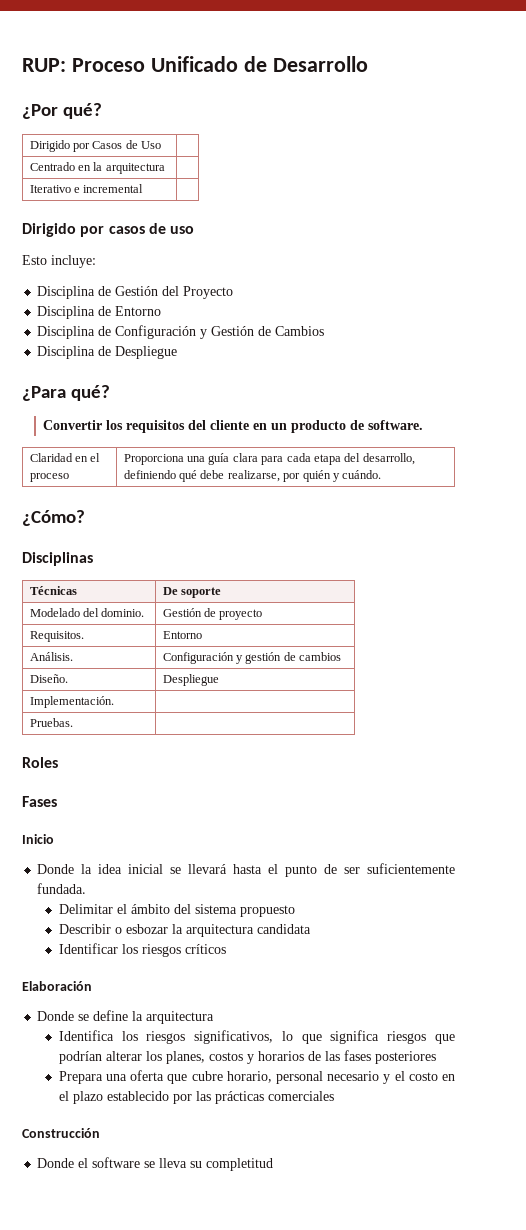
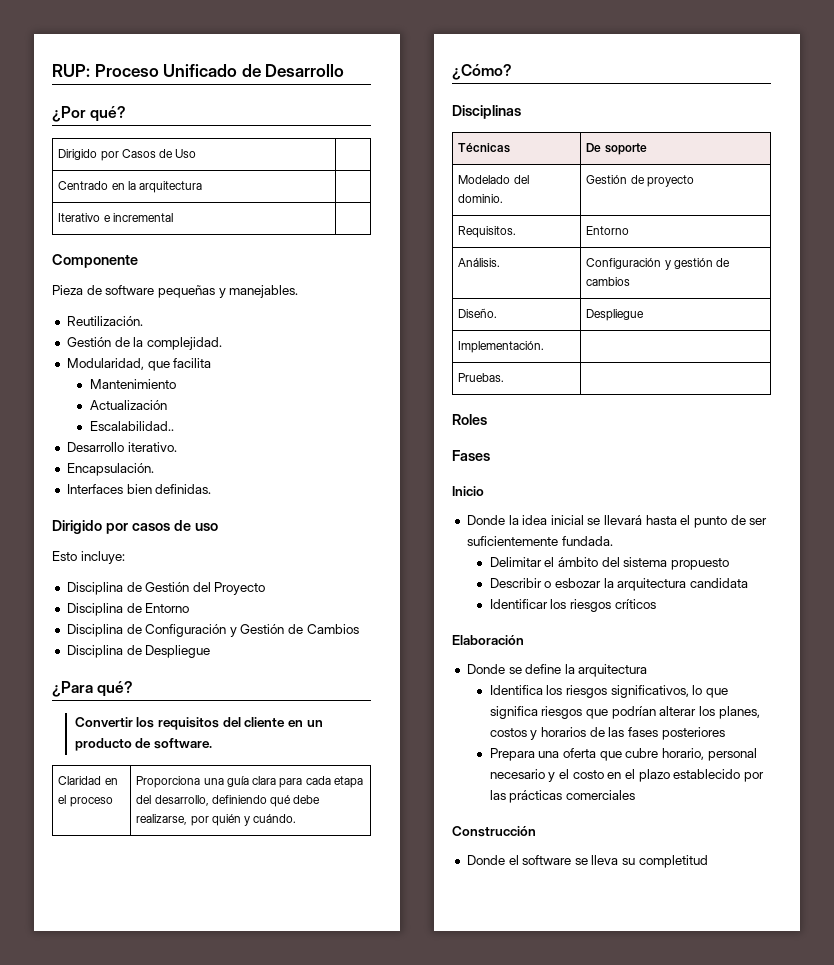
(144, 188) none -> [52,254,138,268] [52,285,299,298] [66,316,143,326] [66,337,222,350] [66,358,212,371] [89,379,176,389] [89,400,167,410] [89,421,174,431] [66,442,177,452] [66,463,154,476] [66,484,212,494] // Componente // Pieza de software pequeñas y manejables. // Reutilización. // Gestión de la complejidad. // Modularidad, que facilita // Mantenimiento // Actualización // Escalabilidad.. // Desarrollo iterativo. // Encapsulación. // Interfaces bien definidas.

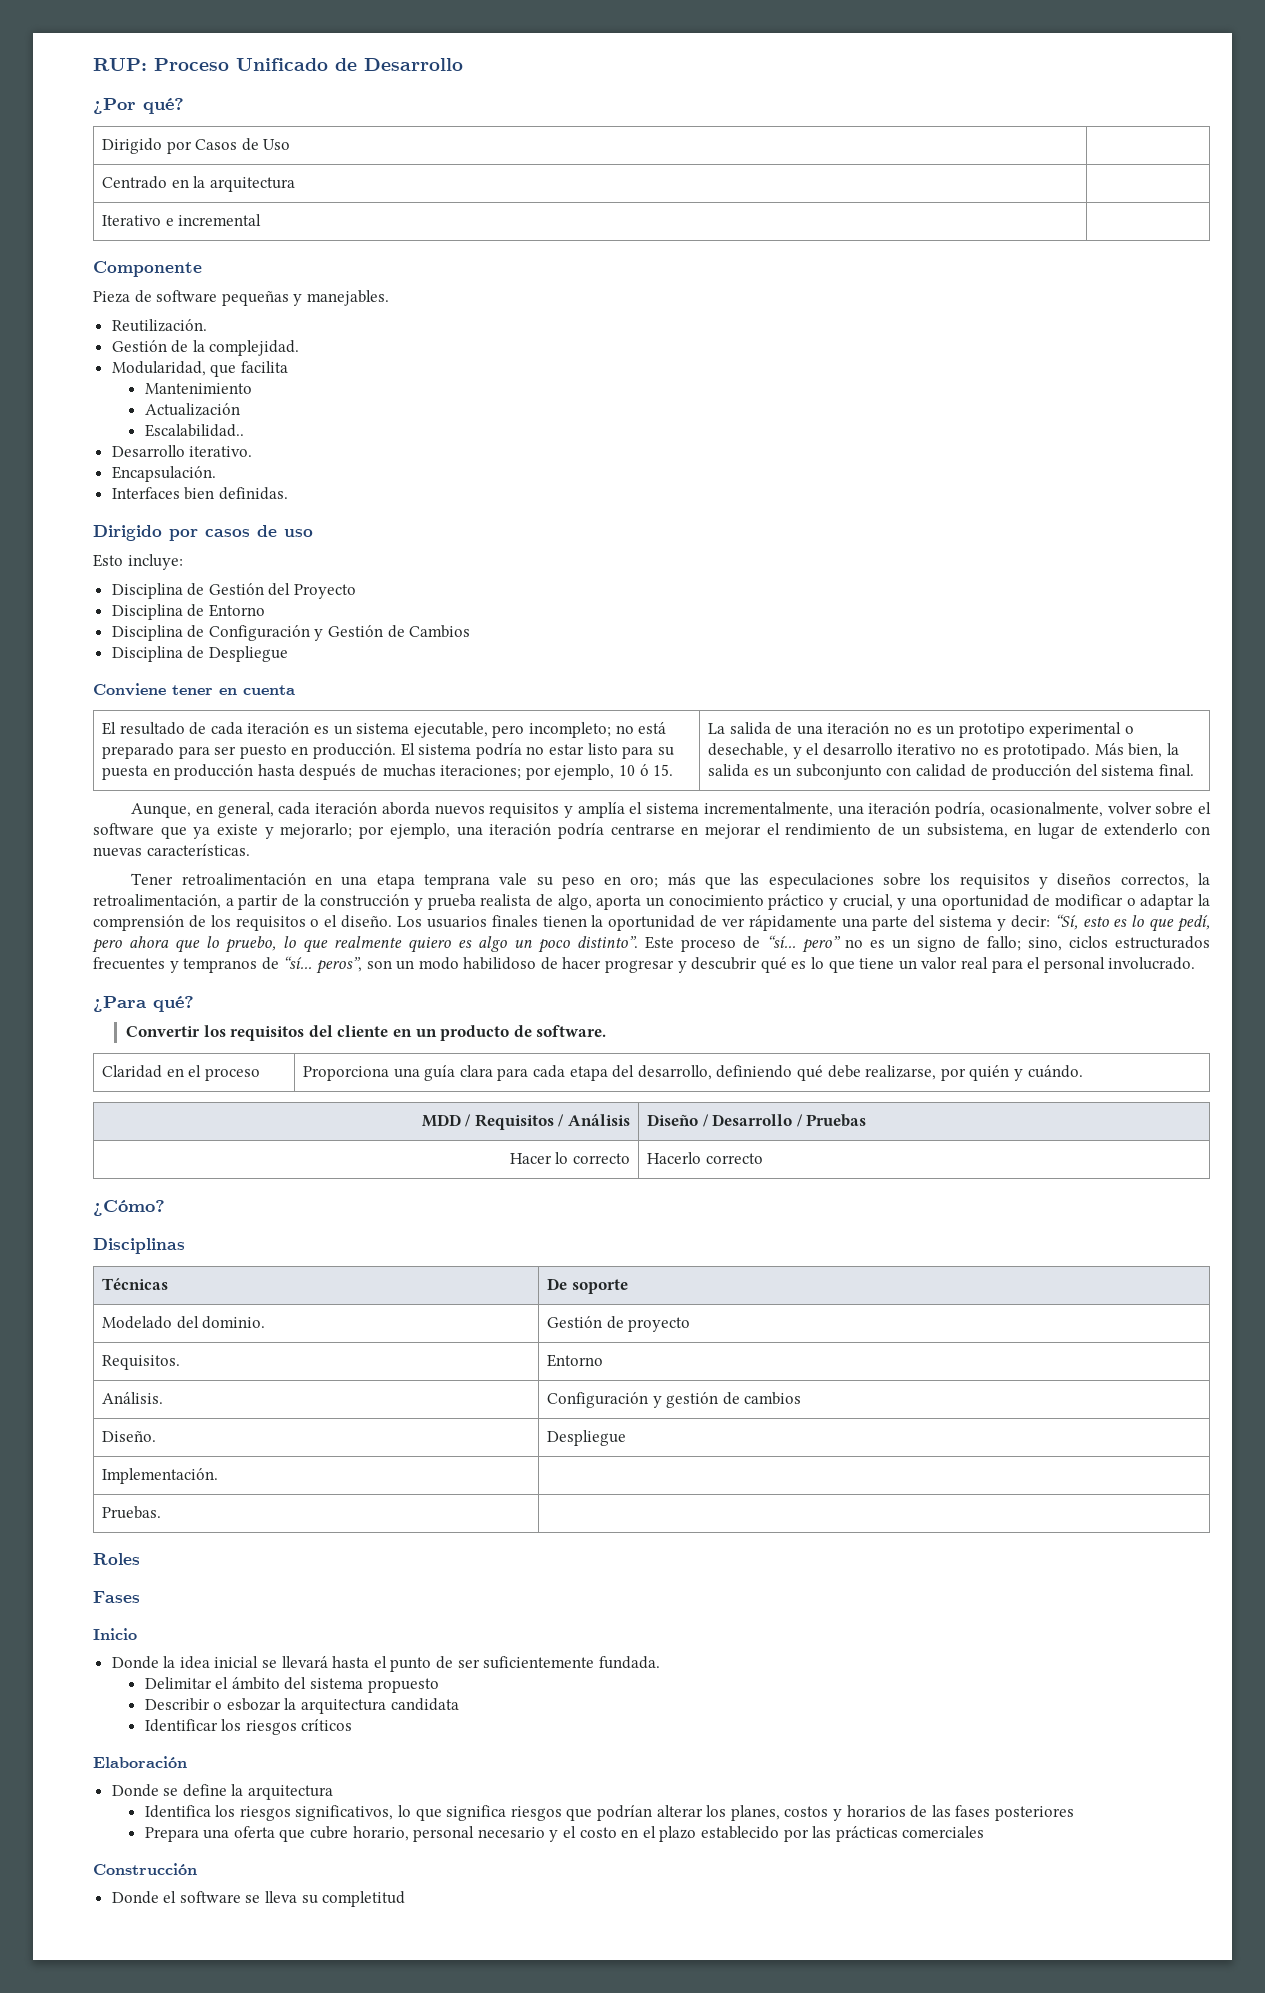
(211, 651) none -> [93,683,295,696] [102,722,667,738] [102,743,674,759] [102,764,674,780] [708,722,1134,738] [708,743,1179,759] [708,764,1194,780] [131,802,1211,818] [93,823,1210,839] [93,844,250,857] [131,873,1210,889] [93,894,1210,910] [93,914,1211,932] [92,935,1210,953] [93,956,1196,974] // Conviene tener en cuenta // El resultado de cada iteración es un sistema ejecutable, pero incompleto; no está preparado para ser puesto en producción. El sistema podría no estar listo para su puesta en producción hasta después de muchas iteraciones; por ejemplo, 10 ó 15. | La salida de una iteración no es un prototipo experimental o desechable, y el desarrollo iterativo no es prototipado. Más bien, la salida es un subconjunto con calidad de producción del sistema final. // Aunque, en general, cada iteración aborda nuevos requisitos y amplía el sistema incrementalmente, una iteración podría, ocasionalmente, volver sobre el software que ya existe y mejorarlo; por ejemplo, una iteración podría centrarse en mejorar el rendimiento de un subsistema, en lugar de extenderlo con nuevas características. // Tener retroalimentación en una etapa temprana vale su peso en oro; más que las especulaciones sobre los requisitos y diseños correctos, la retroalimentación, a partir de la construcción y prueba realista de algo, aporta un conocimiento práctico y crucial, y una oportunidad de modificar o adaptar la comprensión de los requisitos o el diseño. Los usuarios finales tienen la oportunidad de ver rápidamente una parte del sistema y decir: “Sí, esto es lo que pedí, pero ahora que lo pruebo, lo que realmente quiero es algo un poco distinto”. Este proceso de “sí... pero” no es un signo de fallo; sino, ciclos estructurados frecuentes y tempranos de “sí... peros”, son un modo habilidoso de hacer progresar y descubrir qué es lo que tiene un valor real para el personal involucrado.
(297, 818) none -> [421,1114,630,1130] [647,1114,867,1127] [509,1152,630,1164] [647,1152,763,1164] // MDD / Requisitos / Análisis | Diseño / Desarrollo / Pruebas // Hacer lo correcto | Hacerlo correcto

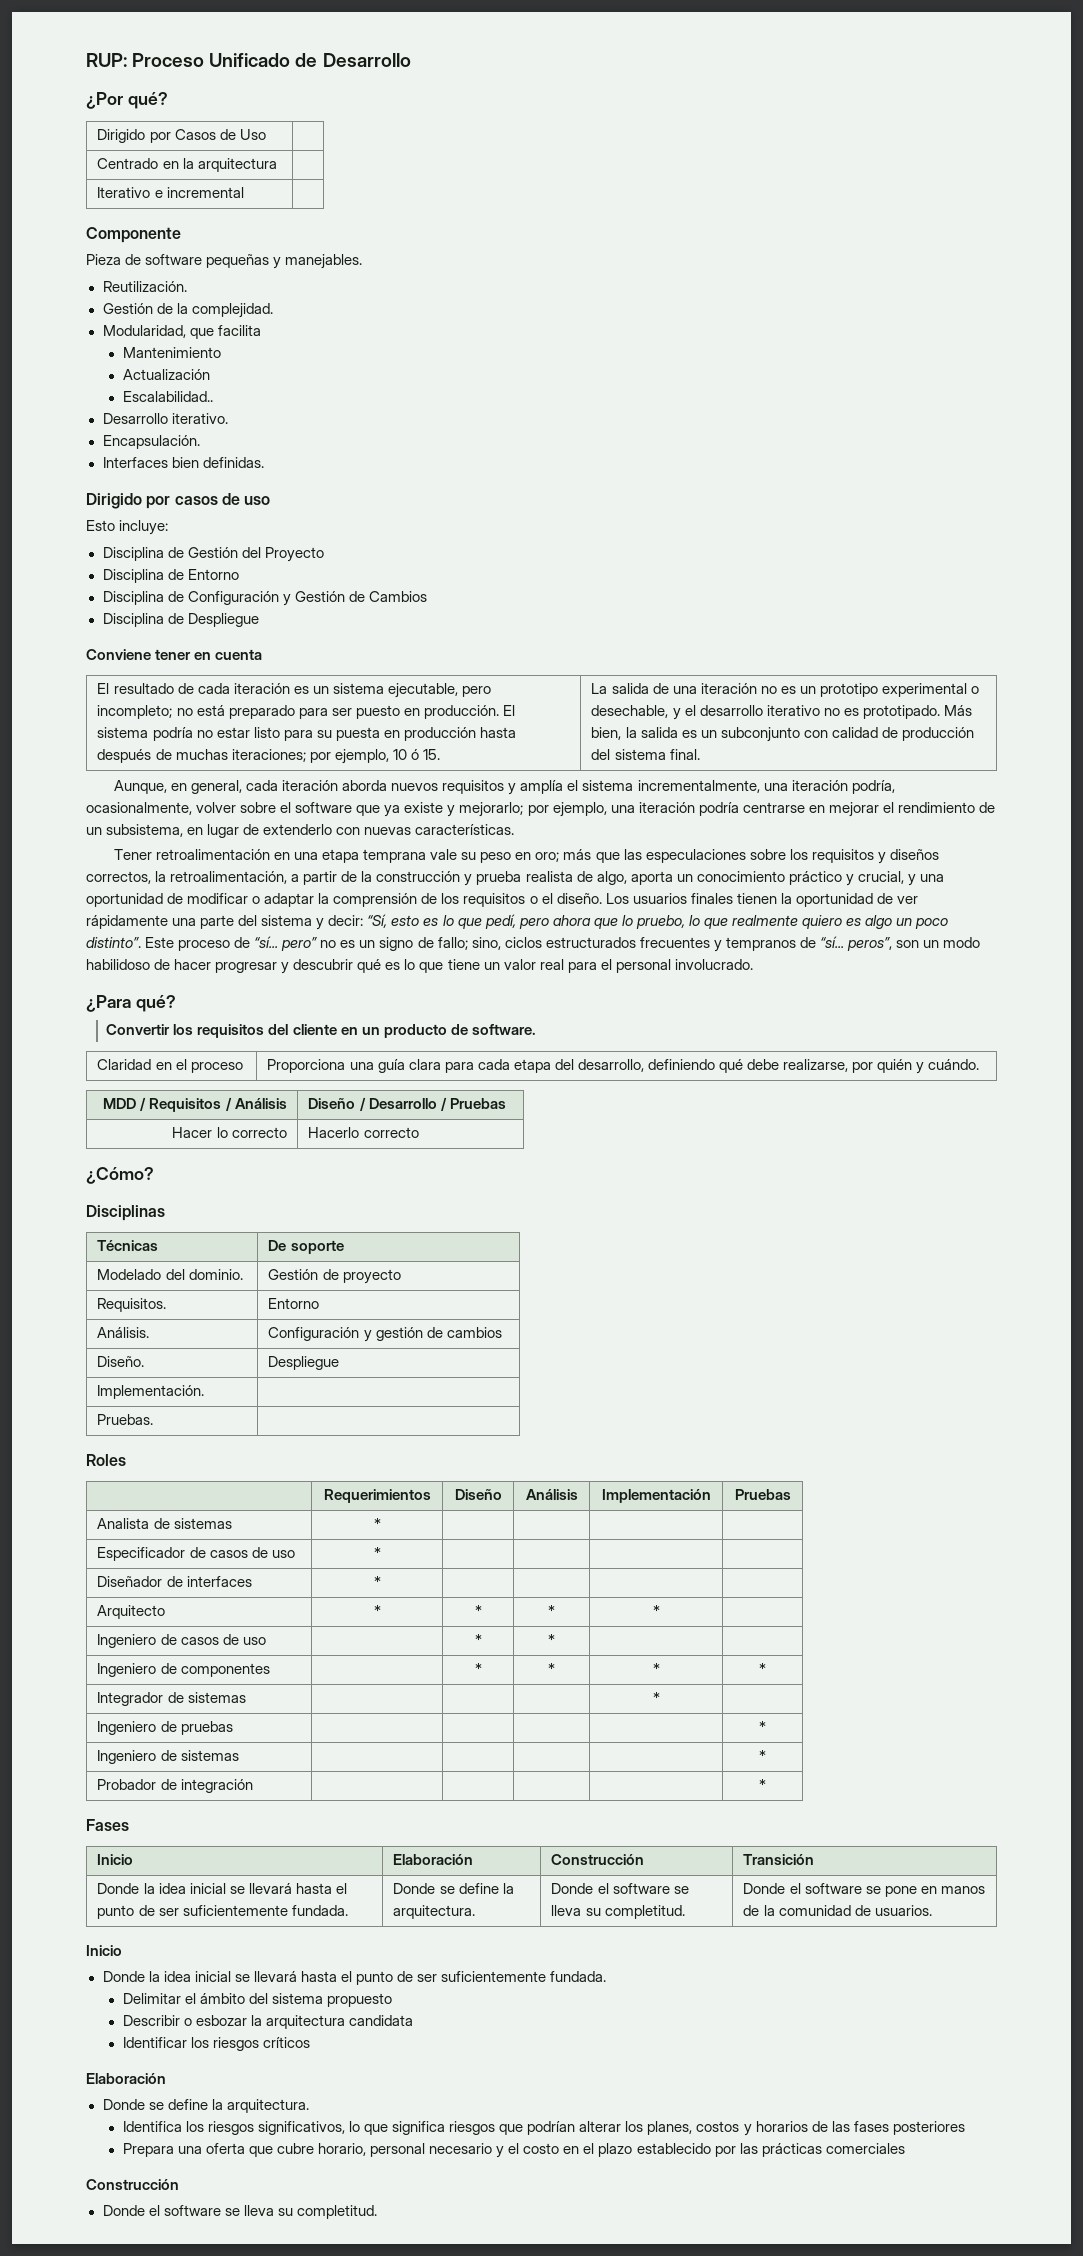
[93,1591,140,1603] // Fases -> [323,1489,431,1503] [454,1489,502,1500] [525,1489,578,1500] [601,1489,711,1503] [734,1489,791,1500] [97,1518,232,1529] [373,1518,381,1529] [97,1547,295,1561] [373,1547,381,1558] [97,1576,252,1587] [373,1576,381,1587] [97,1605,166,1619] [373,1605,381,1616] [474,1605,482,1616] [548,1605,555,1616] [652,1605,660,1616] [97,1634,266,1648] [474,1634,482,1645] [548,1634,555,1645] [97,1663,270,1677] [474,1663,482,1674] [548,1663,555,1674] [652,1663,660,1674] [759,1663,766,1674] [97,1692,246,1706] [652,1692,660,1703] [97,1721,233,1735] [759,1721,766,1732] [97,1750,239,1764] [759,1750,766,1761] [97,1779,253,1793] [759,1779,766,1790] [86,1819,129,1831] [97,1854,134,1865] [393,1854,474,1865] [551,1854,645,1865] [743,1854,815,1865] [97,1883,347,1894] [97,1905,348,1919] [393,1883,514,1894] [393,1905,476,1919] [551,1883,689,1894] [551,1905,685,1919] [743,1883,985,1897] [743,1905,932,1916] // | Requerimientos | Diseño | Análisis | Implementación | Pruebas // Analista de sistemas | * | | | | // Especificador de casos de uso | * | | | | // Diseñador de interfaces | * | | | | // Arquitecto | * | * | * | * | // Ingeniero de casos de uso | | * | * | | // Ingeniero de componentes | | * | * | * | * // Integrador de sistemas | | | | * | // Ingeniero de pruebas | | | | | * // Ingeniero de sistemas | | | | | * // Probador de integración | | | | | * // Fases // Inicio | Elaboración | Construcción | Transición // Donde la idea inicial se llevará hasta el punto de ser suficientemente fundada. | Donde se define la arquitectura. | Donde el software se lleva su completitud. | Donde el software se pone en manos de la comunidad de usuarios.
[248,1785,334,1800] arquitectura -> [226,2099,309,2113] arquitectura.
[322,1891,406,1907] completitud -> [296,2205,377,2219] completitud.

